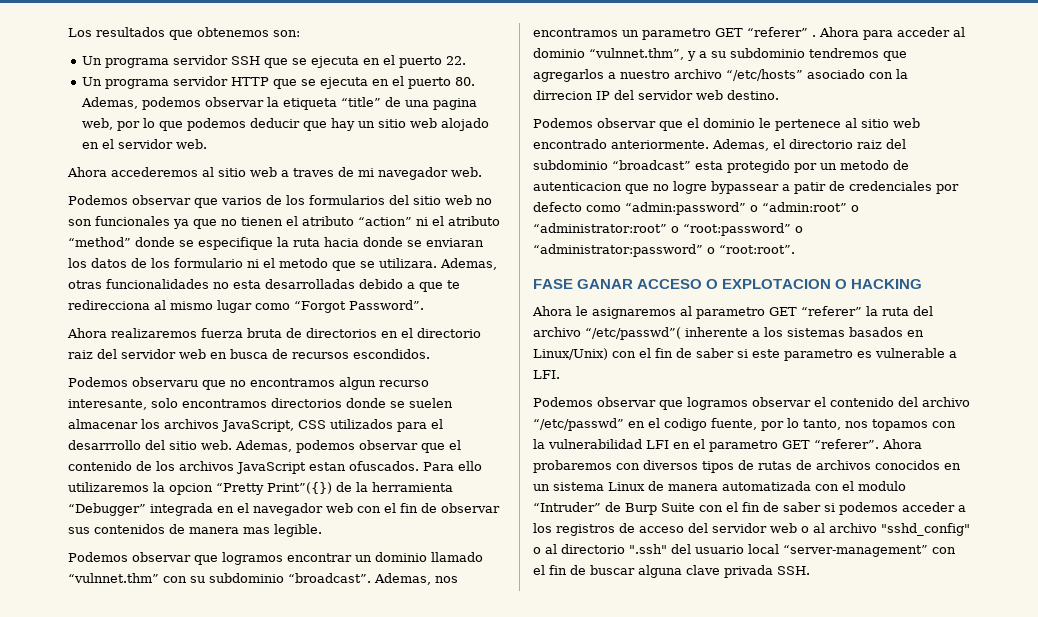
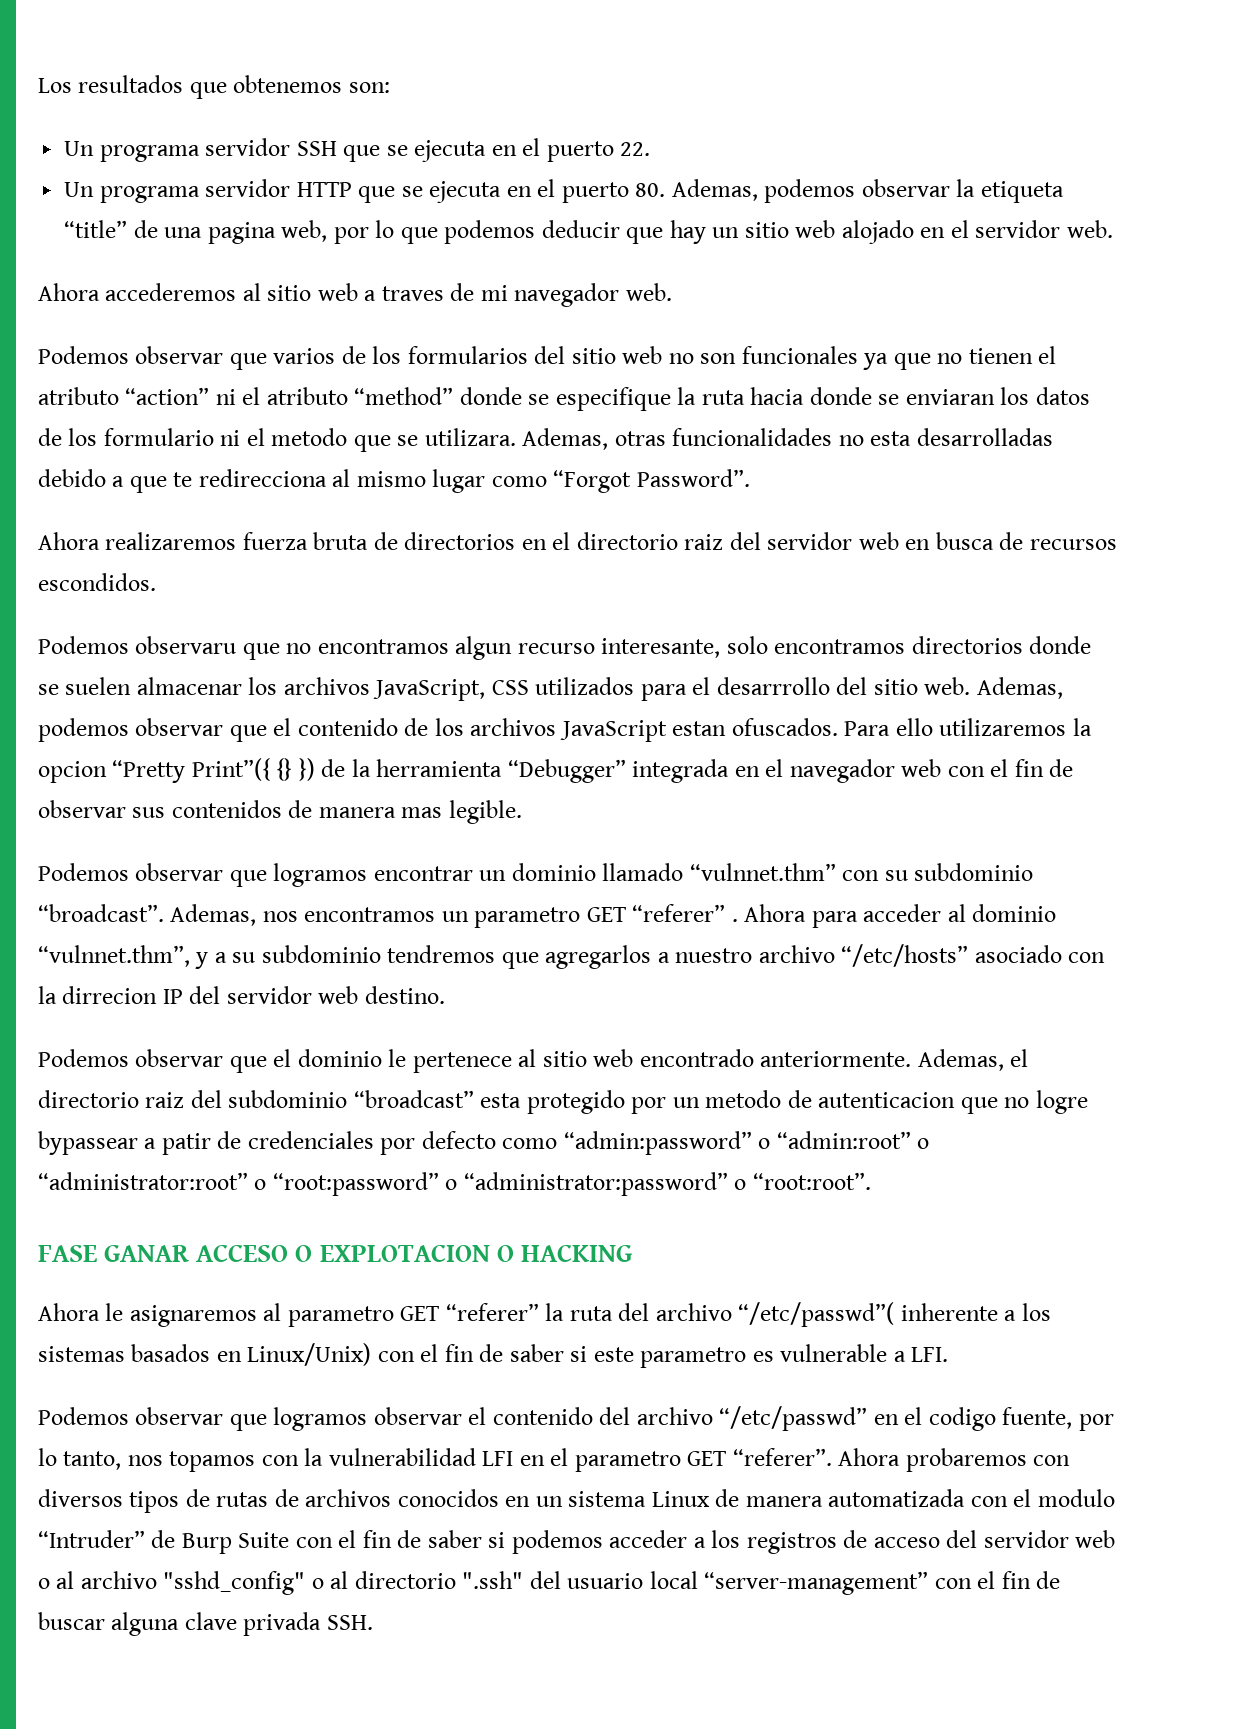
[267,482,332,494] Print”({}) -> [191,758,315,781] Print”({ {} })

